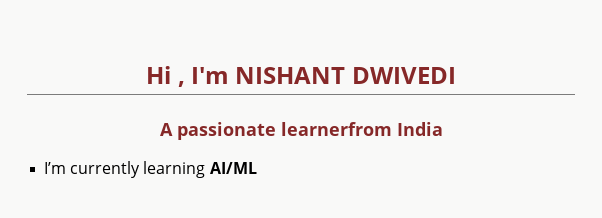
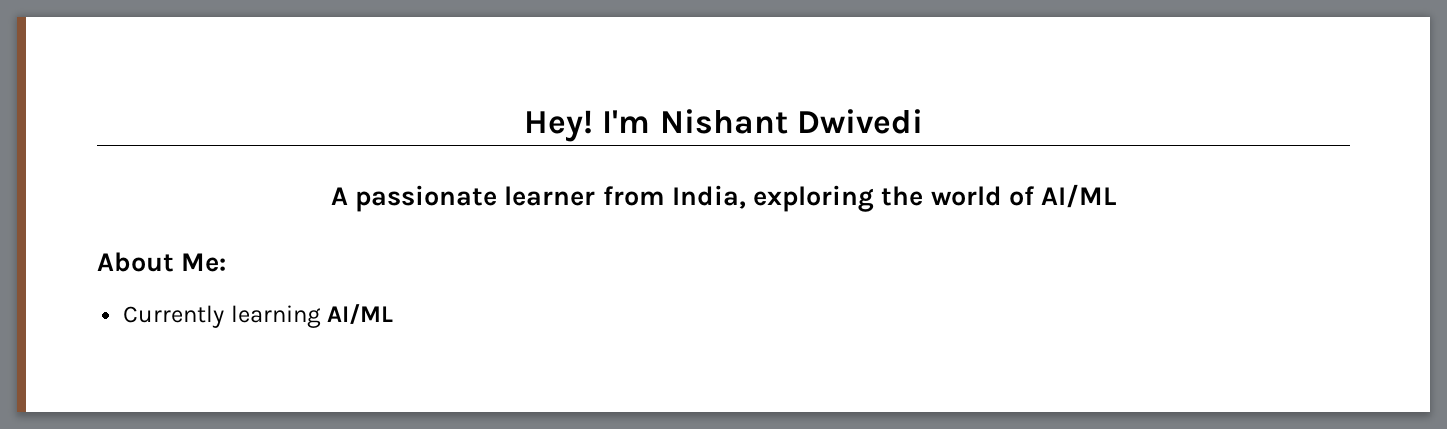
[146,66,456,87] [159,122,443,140] [44,161,141,178] Hi , I'm NISHANT DWIVEDI // A passionate learnerfrom India // I’m currently -> [524,109,923,142] [330,184,1117,212] [97,252,227,272] [123,305,225,328] Hey! I'm Nishant Dwivedi // A passionate learner from India, exploring the world of AI/ML // About Me: // Currently

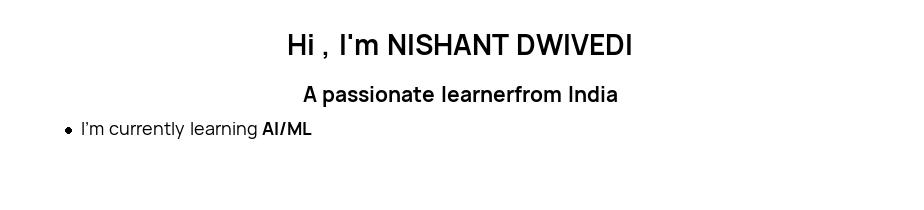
[524,109,923,142] [330,184,1117,212] [97,252,227,272] [123,305,225,328] Hey! I'm Nishant Dwivedi // A passionate learner from India, exploring the world of AI/ML // About Me: // Currently -> [286,34,634,59] [302,86,618,107] [80,122,185,139] Hi , I'm NISHANT DWIVEDI // A passionate learnerfrom India // I’m currently

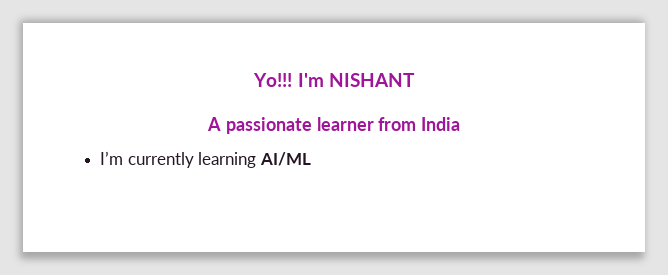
[286,34,332,59] Hi , -> [253,73,293,87] Yo!!!
[516,34,634,55] DWIVEDI -> (415, 80) none
[440,86,562,102] learnerfrom -> [316,117,417,131] learner from

